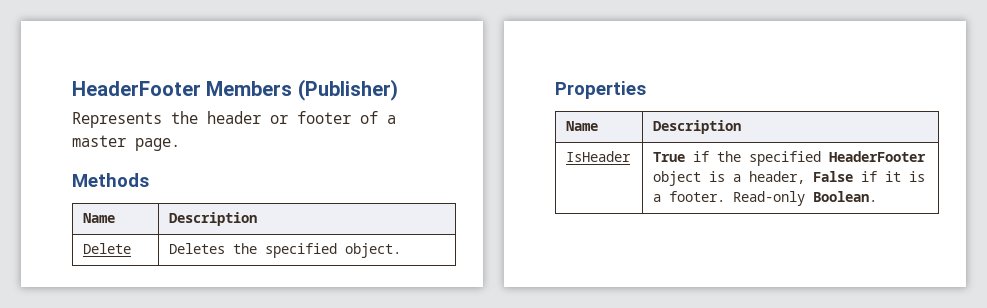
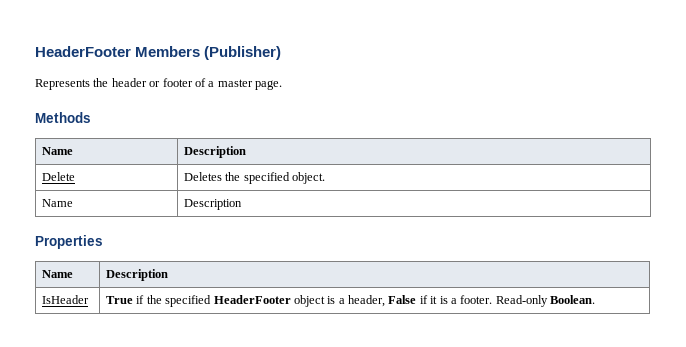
(402, 250) none -> [42,199,74,207] [184,199,243,210] // Name | Description

